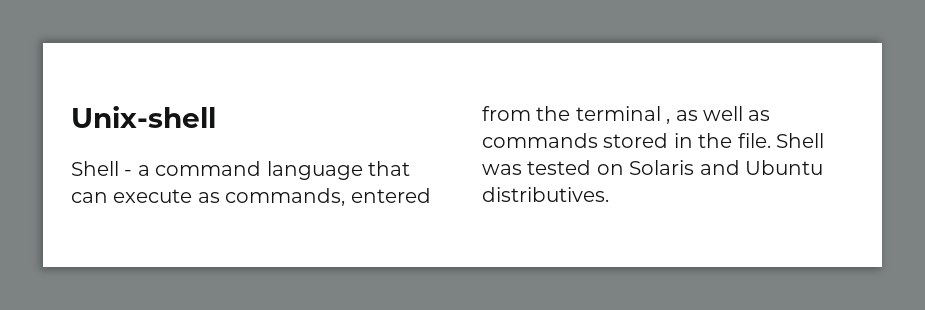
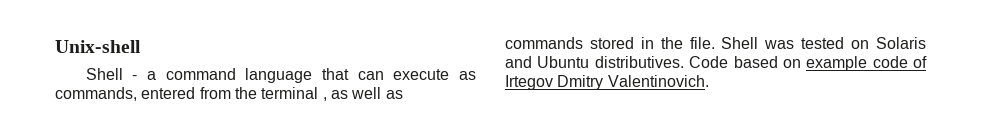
(609, 194) none -> [689,56,927,71] [505,75,709,90] Code based on example code of Irtegov Dmitry Valentinovich.

